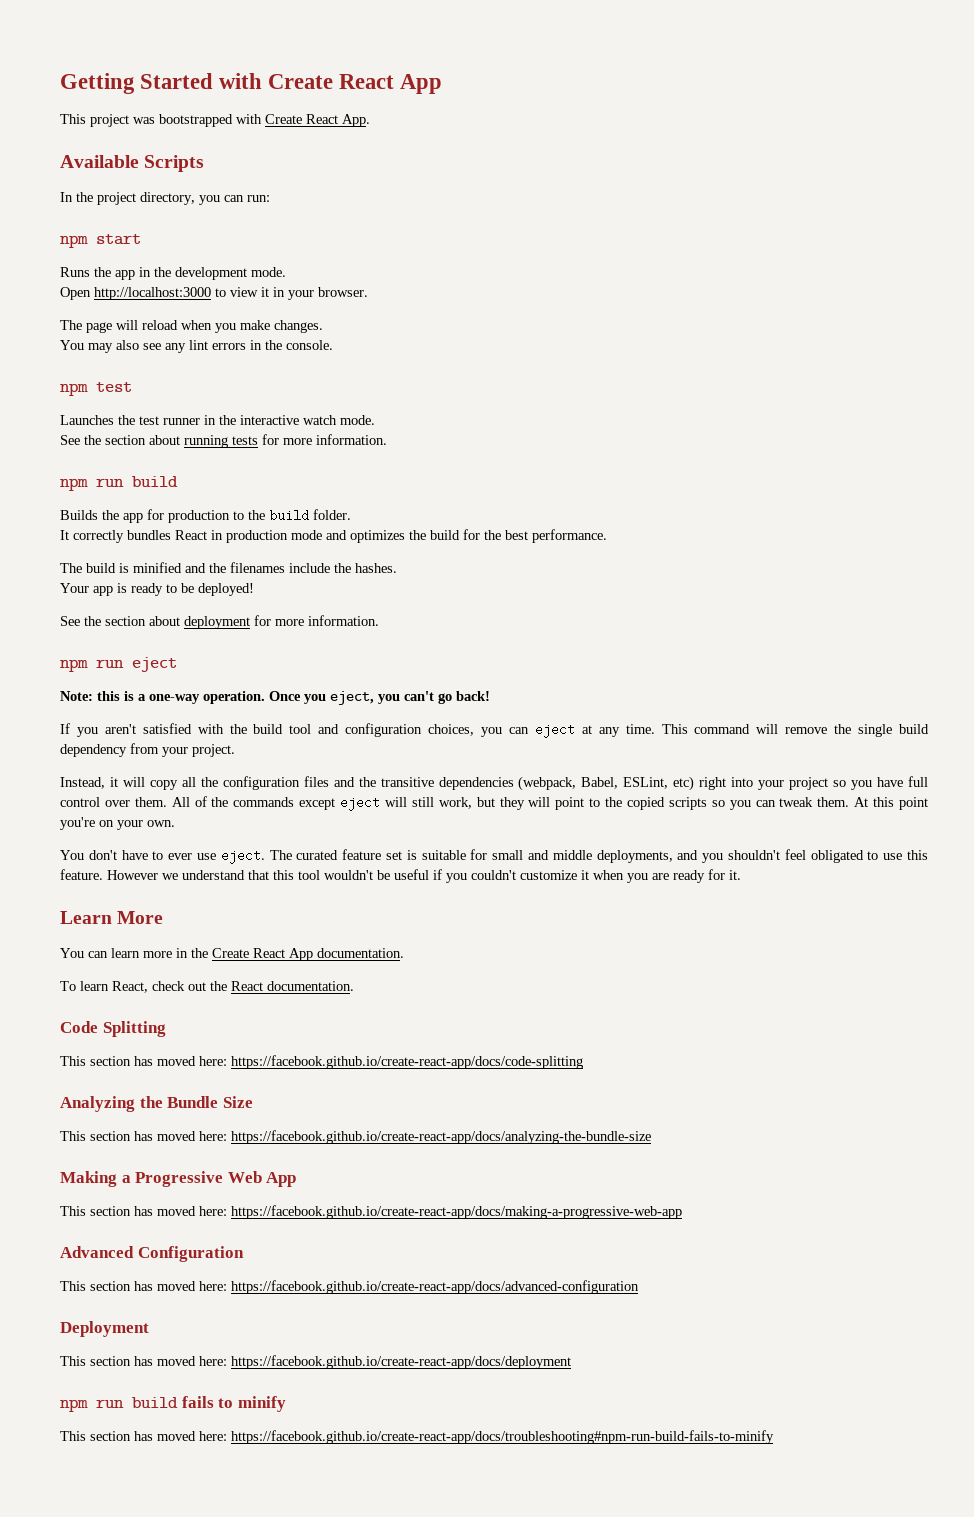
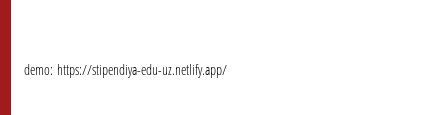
[60,73,443,94] [60,114,370,127] [60,155,205,172] [60,192,270,205] [60,234,141,248] [60,267,286,280] [60,287,368,300] [60,320,323,333] [60,340,333,353] [60,382,132,396] [60,415,375,425] [60,434,387,448] [60,476,178,491] [60,509,351,523] [60,529,607,543] [60,562,397,573] [60,583,254,596] [60,615,379,629] [60,657,177,672] [60,691,490,705] [60,723,930,738] [60,743,235,757] [60,776,928,791] [60,796,929,811] [60,817,175,830] [60,849,928,864] [60,869,741,883] [60,911,164,924] [60,948,404,961] [60,981,354,993] [60,1021,166,1037] [60,1055,583,1069] [60,1096,253,1112] [60,1130,651,1144] [60,1171,297,1187] [60,1205,682,1219] [60,1246,244,1262] [60,1280,639,1294] [60,1321,149,1337] [60,1355,571,1369] [60,1396,286,1412] [60,1430,774,1444] Getting Started with Create React App // This project was bootstrapped with Create React App. // Available Scripts // In the project directory, you can run: // npm start // Runs the app in the development mode. // Open http://localhost:3000 to view it in your browser. // The page will reload when you make changes. // You may also see any lint errors in the console. // npm test // Launches the test runner in the interactive watch mode. // See the section about running tests for more information. // npm run build // Builds the app for production to the build folder. // It correctly bundles React in production mode and optimizes the build for the best performance. // The build is minified and the filenames include the hashes. // Your app is ready to be deployed! // See the section about deployment for more information. // npm run eject // Note: this is a one-way operation. Once you eject, you can't go back! // If you aren't satisfied with the build tool and configuration choices, you can eject at any time. This command will remove the single build dependency from your project. // Instead, it will copy all the configuration files and the transitive dependencies (webpack, Babel, ESLint, etc) right into your project so you have full control over them. All of the commands except eject will still work, but they will point to the copied scripts so you can tweak them. At this point you're on your own. // You don't have to ever use eject. The curated feature set is suitable for small and middle deployments, and you shouldn't feel obligated to use this feature. However we understand that this tool wouldn't be useful if you couldn't customize it when you are ready for it. // Learn More // You can learn more in the Create React App documentation. // To learn React, check out the React documentation. // Code Splitting // This section has moved here: https://facebook.github.io/create-react-app/docs/code-splitting // Analyzing the Bundle Size // This section has moved here: https://facebook.github.io/create-react-app/docs/analyzing-the-bundle-size // Making a Progressive Web App // This section has moved here: https://facebook.github.io/create-react-app/docs/making-a-progressive-web-app // Advanced Configuration // This section has moved here: https://facebook.github.io/create-react-app/docs/advanced-configuration // Deployment // This section has moved here: https://facebook.github.io/create-react-app/docs/deployment // npm run build fails to minify // This section has moved here: https://facebook.github.io/create-react-app/docs/troubleshooting#npm-run-build-fails-to-minify -> [24,64,227,78] demo: https://stipendiya-edu-uz.netlify.app/

